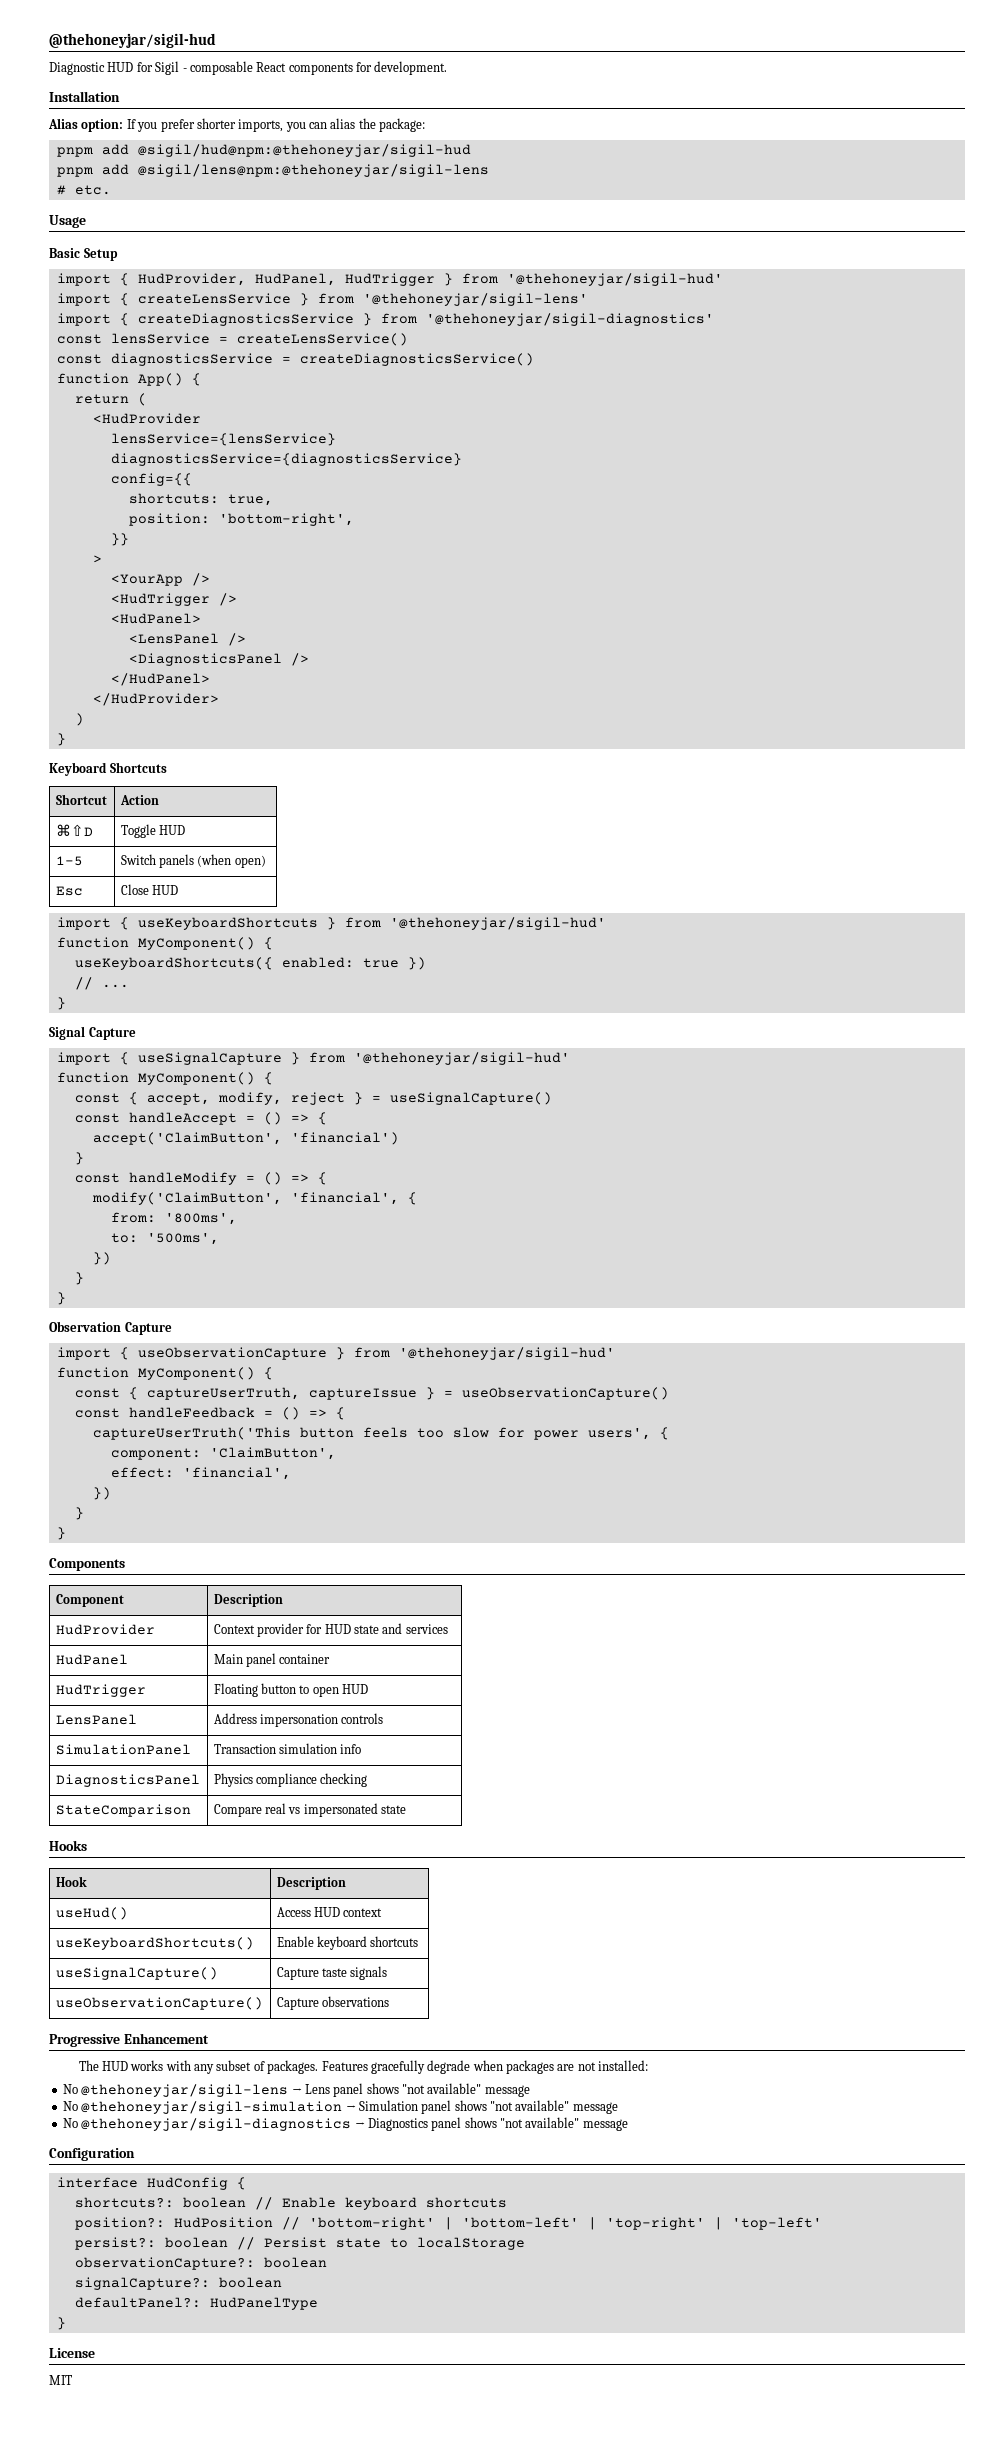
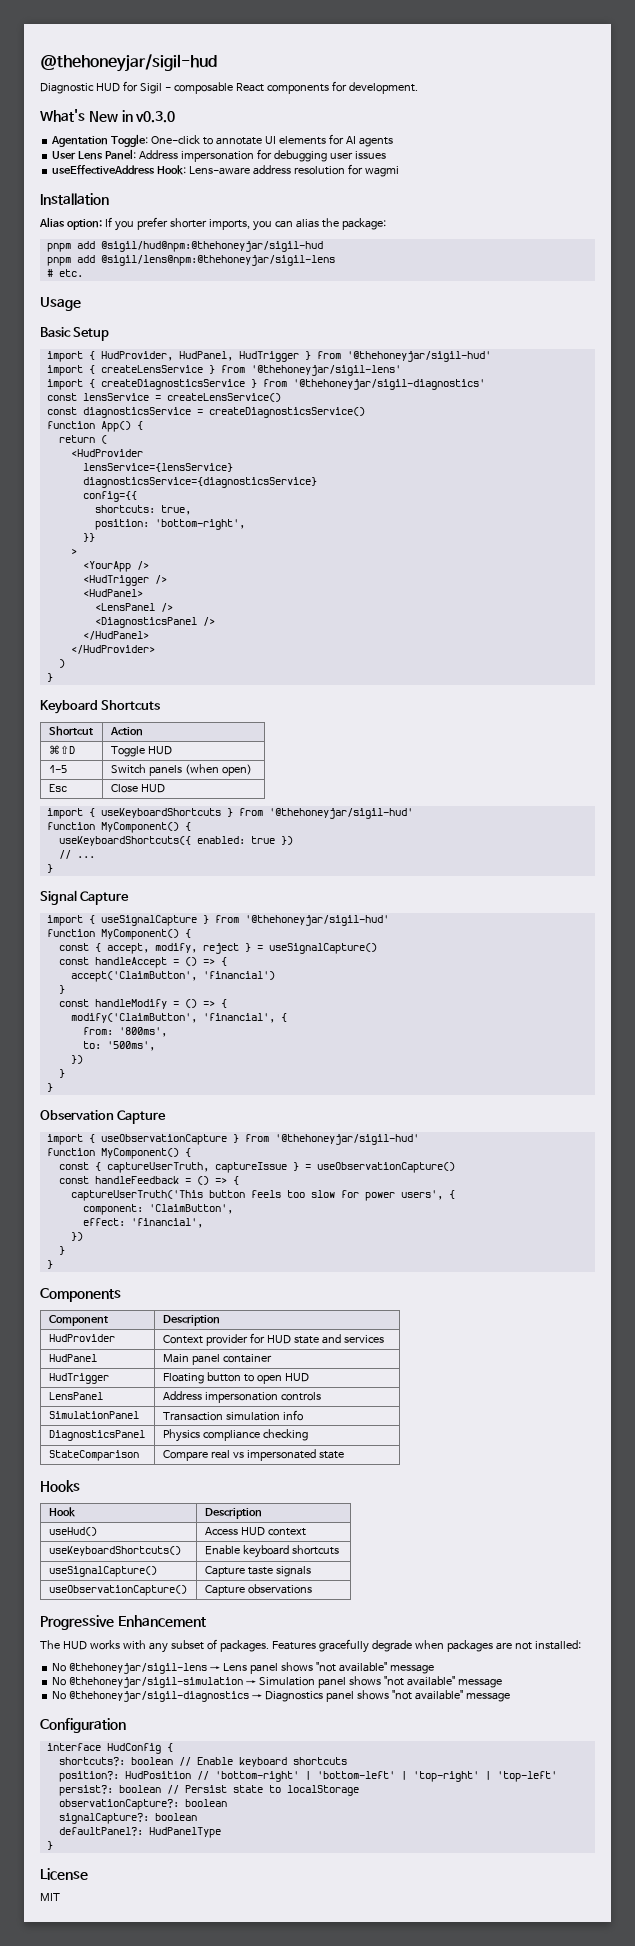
(448, 68) none -> [40,109,176,123] [51,134,393,147] [52,149,386,162] [52,164,399,177] // What's New in v0.3.0 // Agentation Toggle: One-click to annotate UI elements for AI agents // User Lens Panel: Address impersonation for debugging user issues // useEffectiveAddress Hook: Lens-aware address resolution for wagmi

